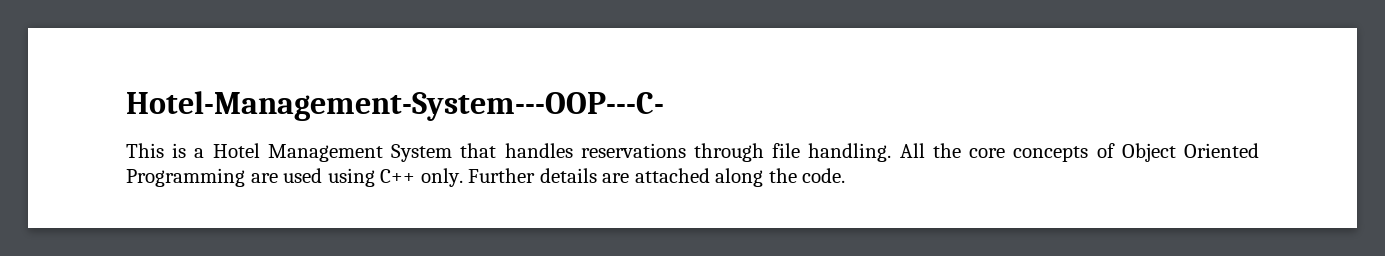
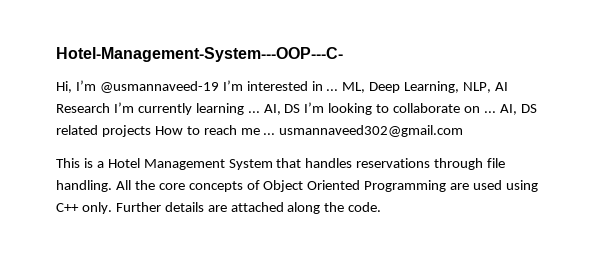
(664, 106) none -> [56,80,509,93] [56,102,537,115] [56,125,464,137] // Hi, I’m @usmannaveed-19 I’m interested in ... ML, Deep Learning, NLP, AI Research I’m currently learning ... AI, DS I’m looking to collaborate on ... AI, DS related projects How to reach me ... usmannaveed302@gmail.com

